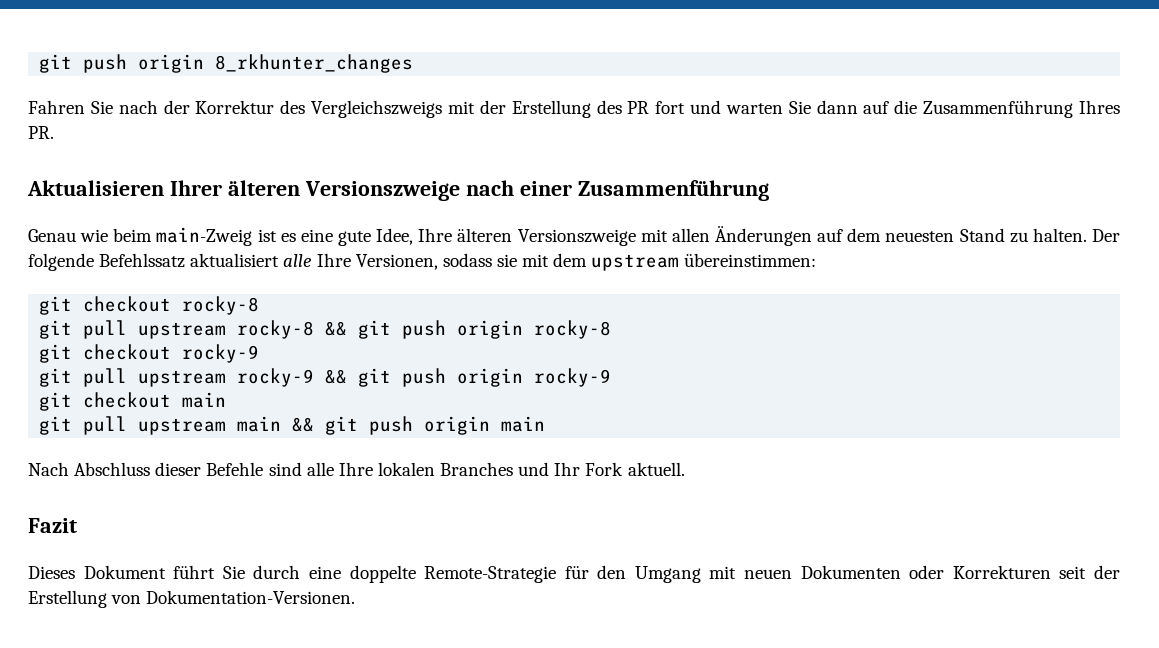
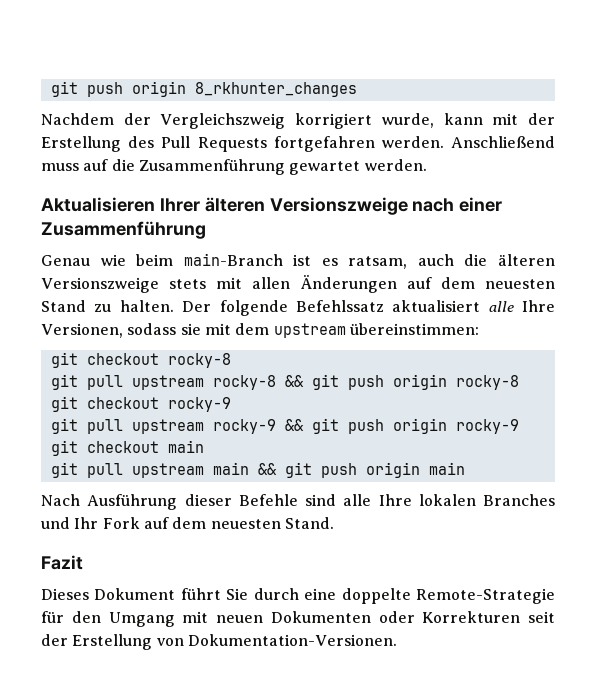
[28,100,858,118] Fahren Sie nach der Korrektur des Vergleichszweigs mit der Erstellung des PR fort und warten Sie dann -> [41,113,555,129] [41,136,556,152] [41,163,79,171] Nachdem der Vergleichszweig korrigiert wurde, kann mit der Erstellung des Pull Requests fortgefahren werden. Anschließend muss
[1079,100,1121,114] [28,126,54,139] Ihres PR. -> [289,159,427,175] gewartet werden.
[156,227,253,246] main-Zweig -> [183,253,283,266] main-Branch
[300,228,636,246] eine gute Idee, Ihre älteren Versionszweige -> [348,254,555,269] [41,277,207,293] ratsam, auch die älteren Versionszweige stets
[74,462,151,476] Abschluss -> [87,494,178,510] Ausführung
[627,462,685,476] aktuell. -> [143,517,334,529] auf dem neuesten Stand.

